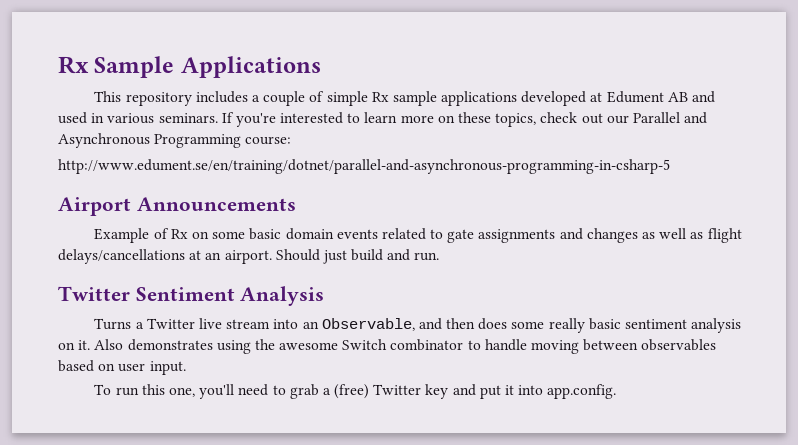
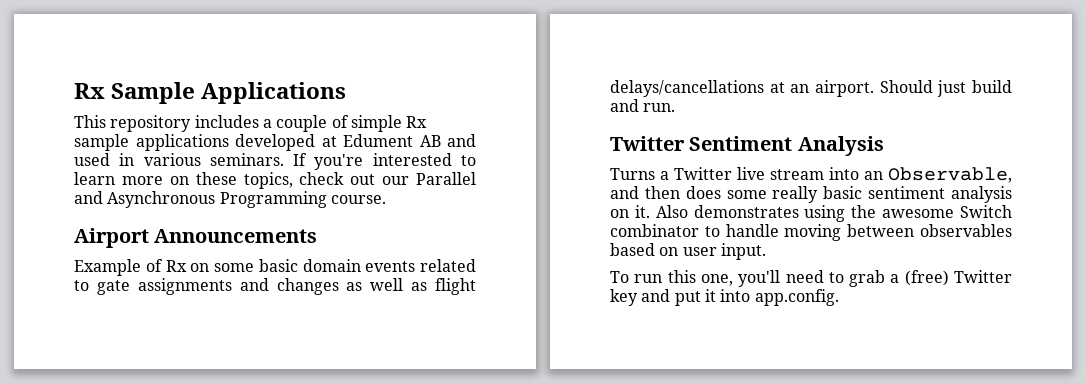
[245,136,292,145] [58,159,670,174] course: // http://www.edument.se/en/training/dotnet/parallel-and-asynchronous-programming-in-csharp-5 -> [330,195,386,204] course.

